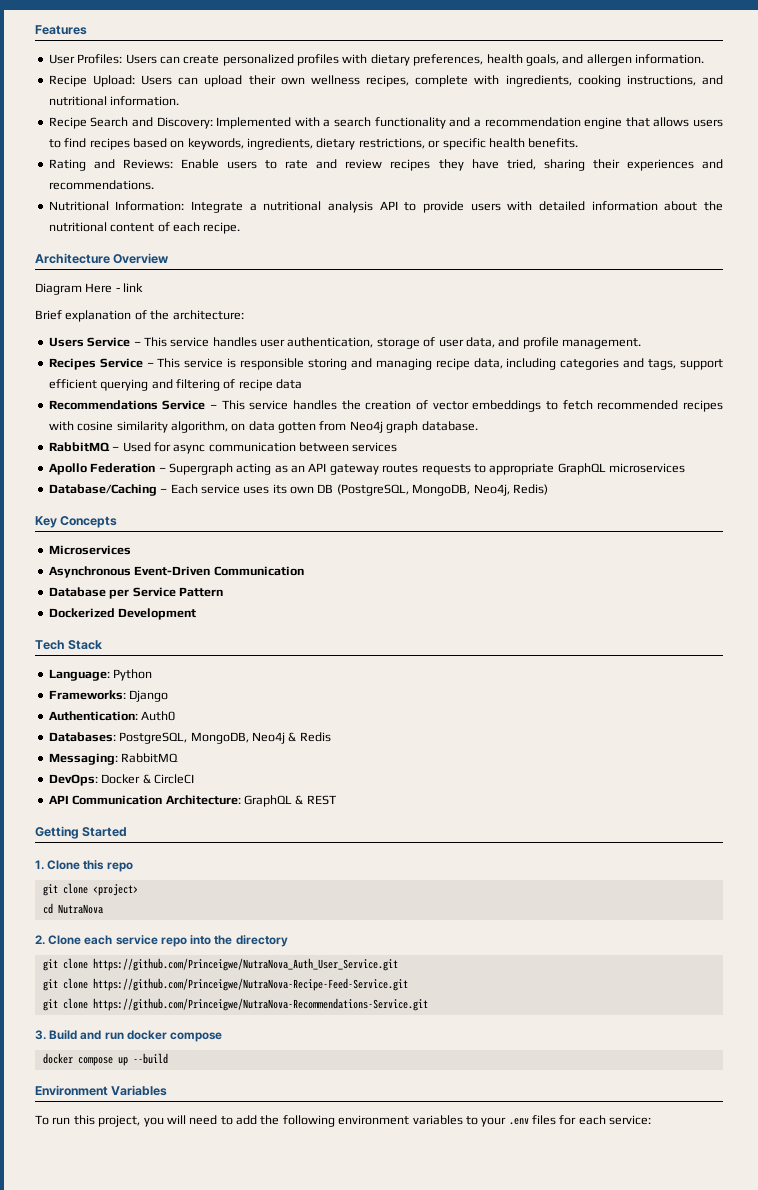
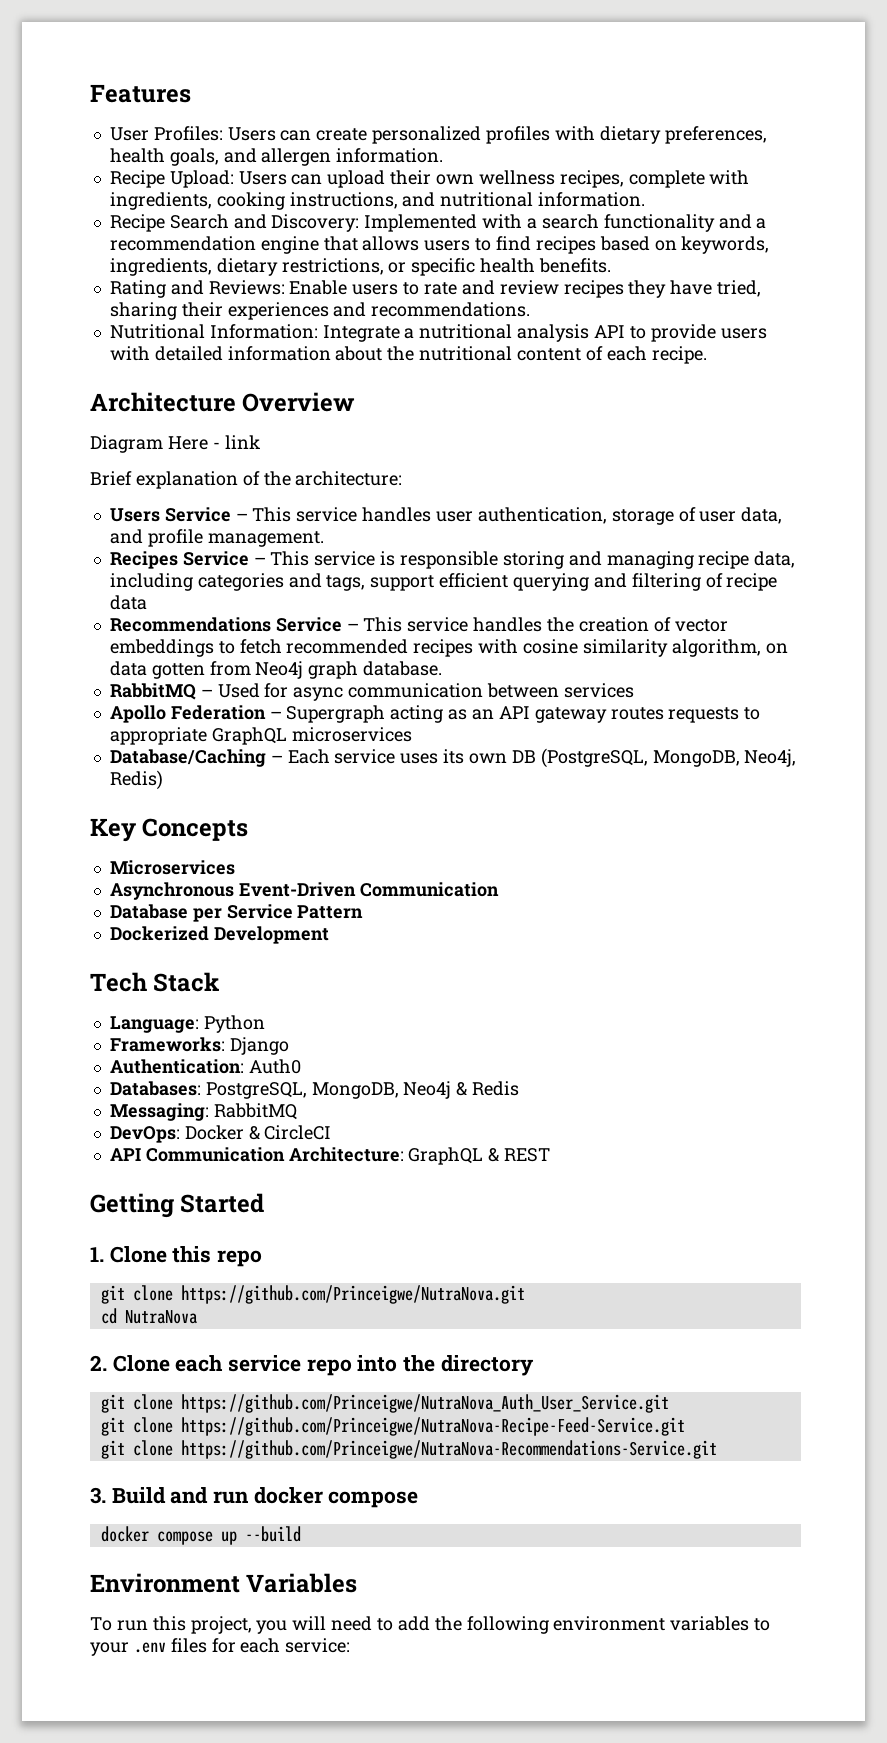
[92,884,138,896] <project> -> [180,1285,525,1304] https://github.com/Princeigwe/NutraNova.git

